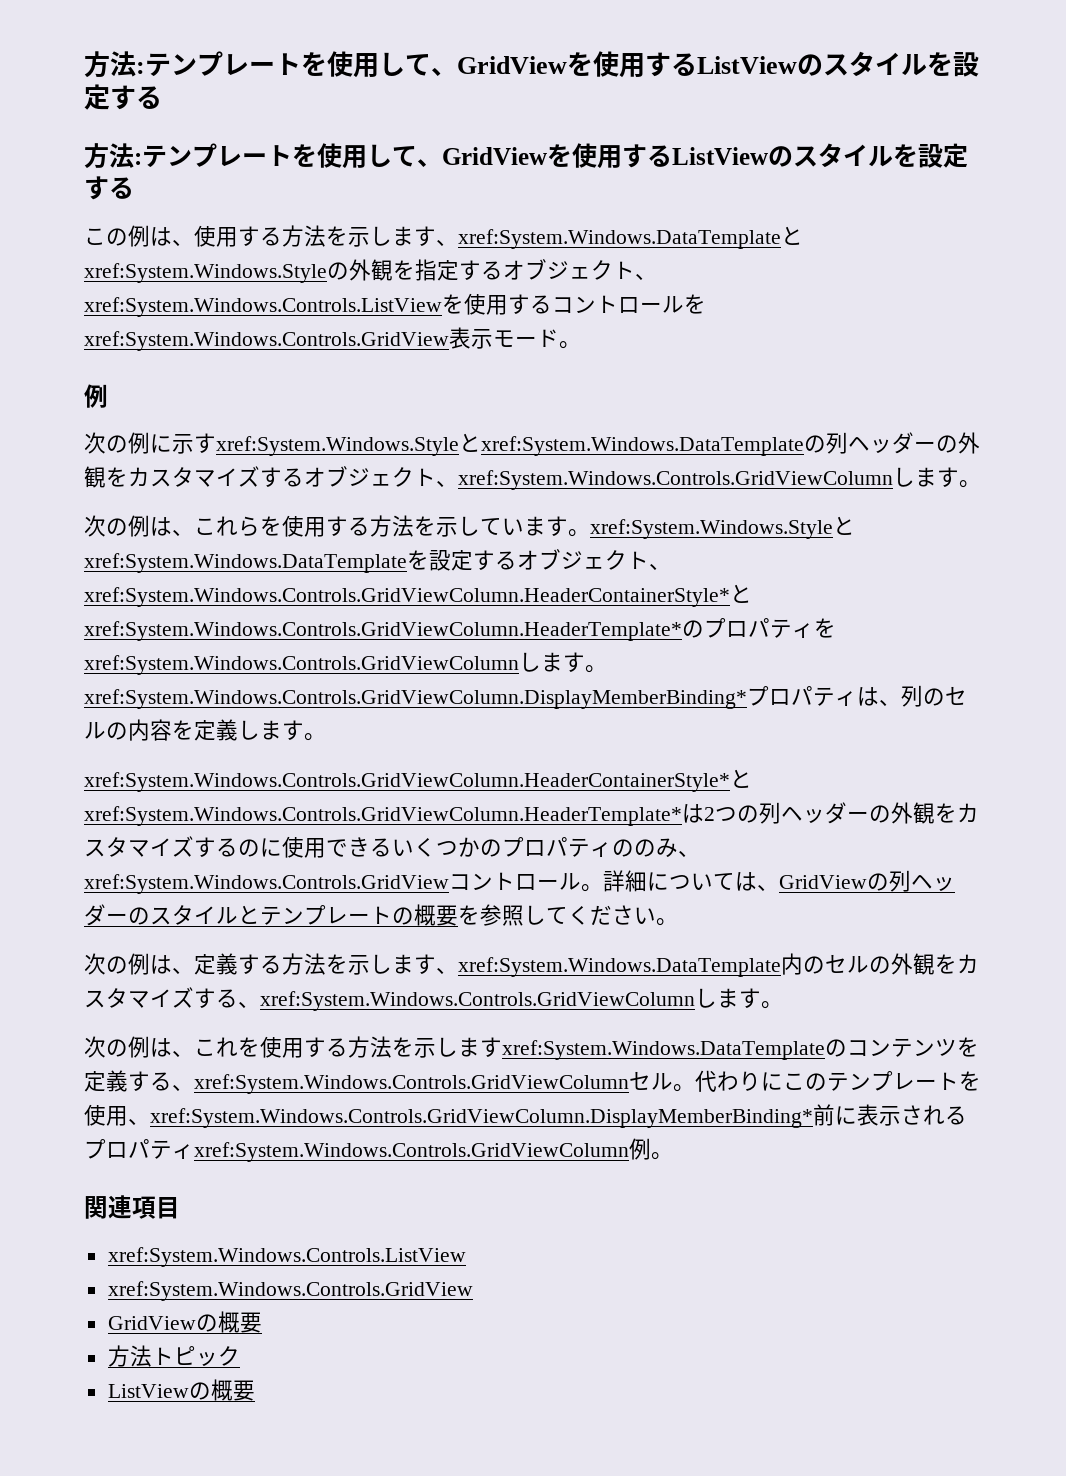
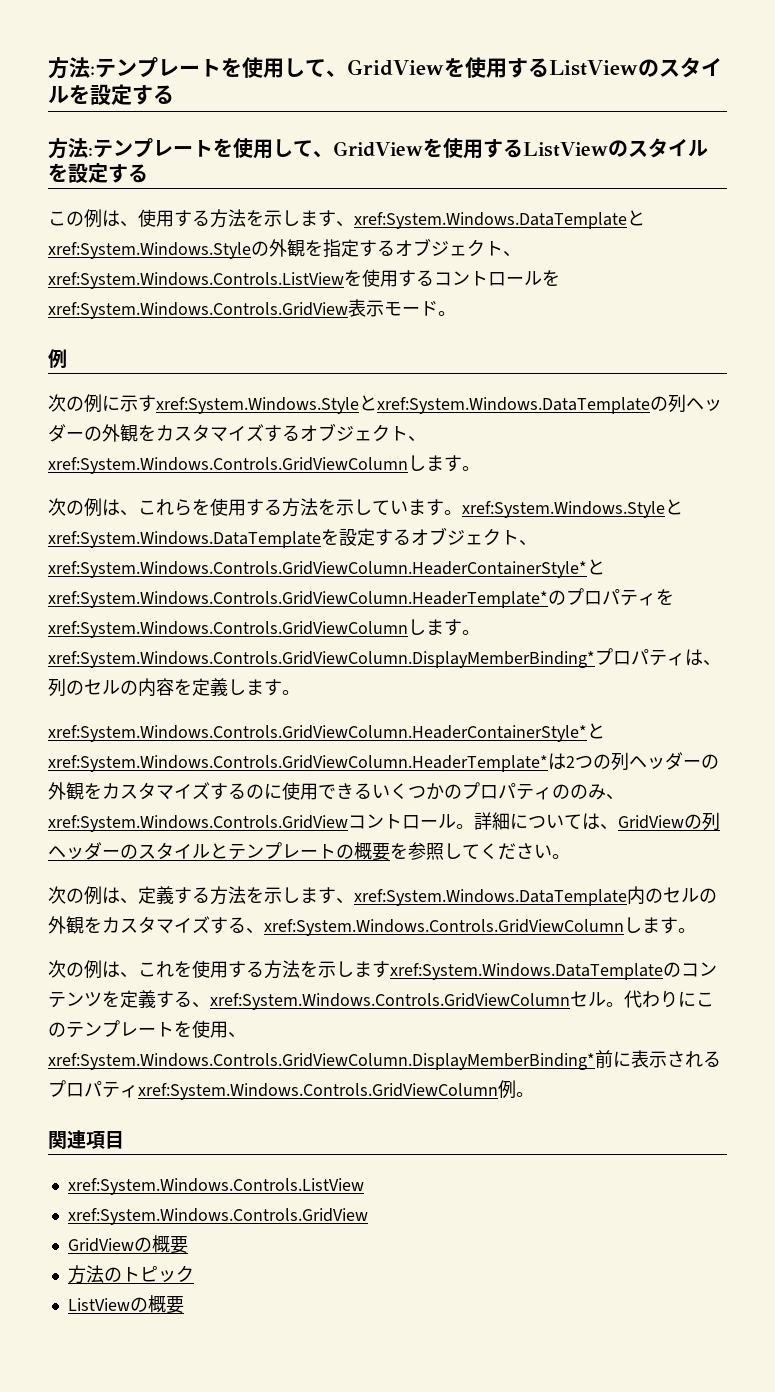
(152, 1356) none -> [103,1267,122,1282] の

